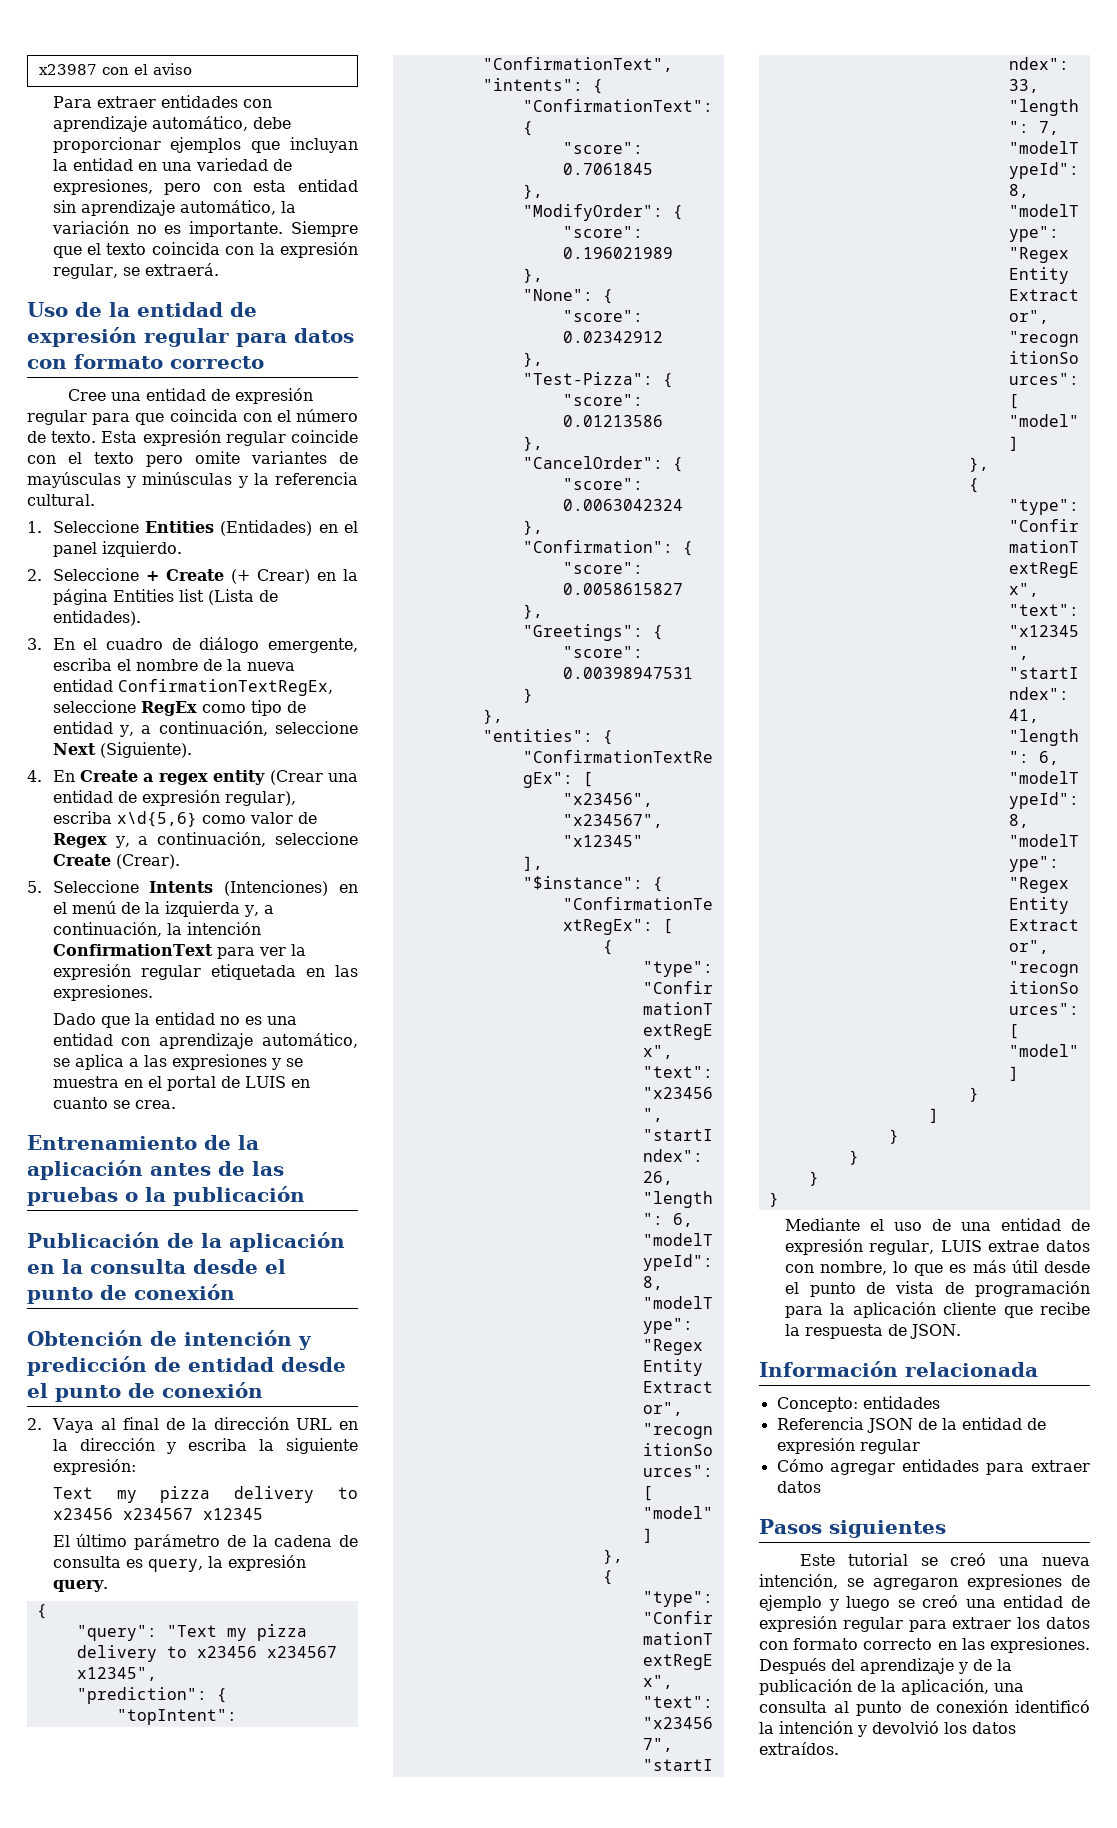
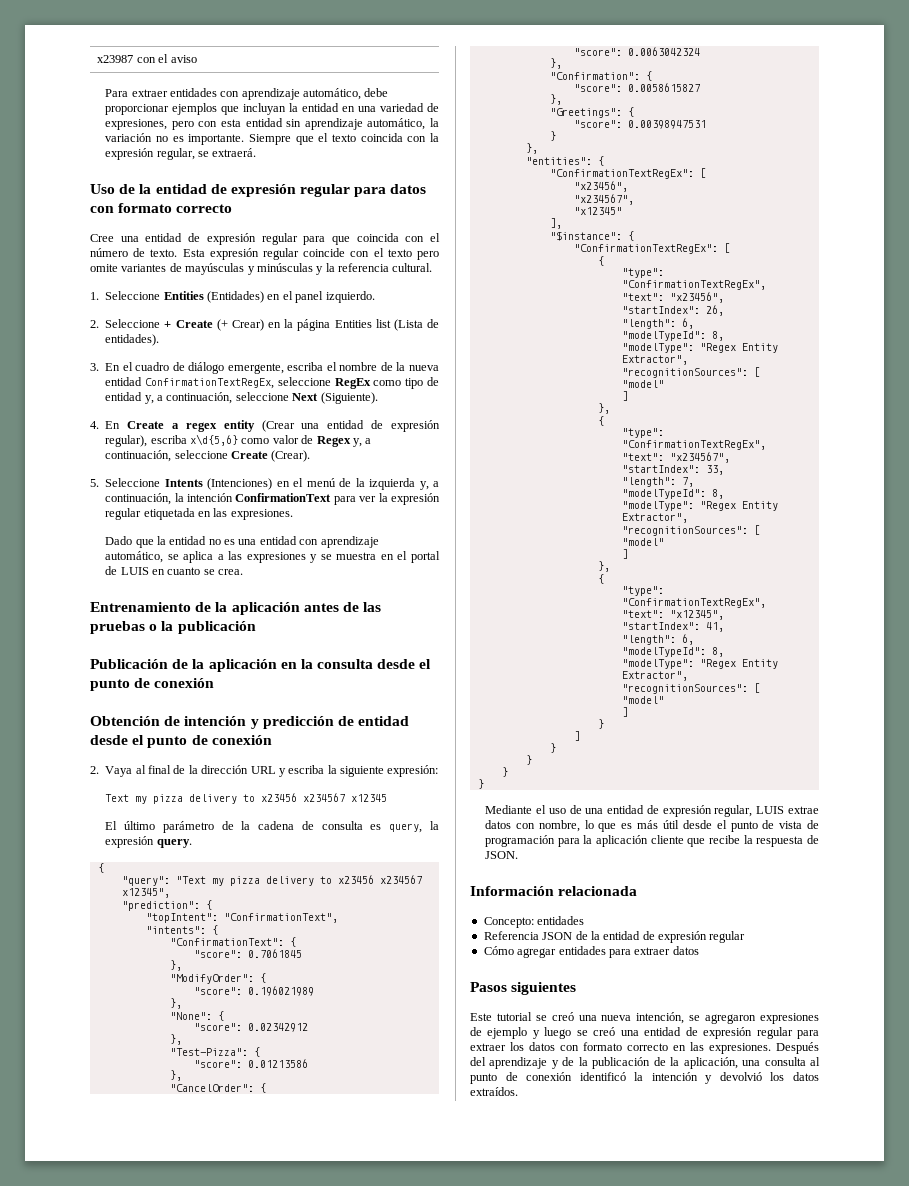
[339,1421,359,1430] [52,1438,155,1451] en la dirección -> (276, 770) none

